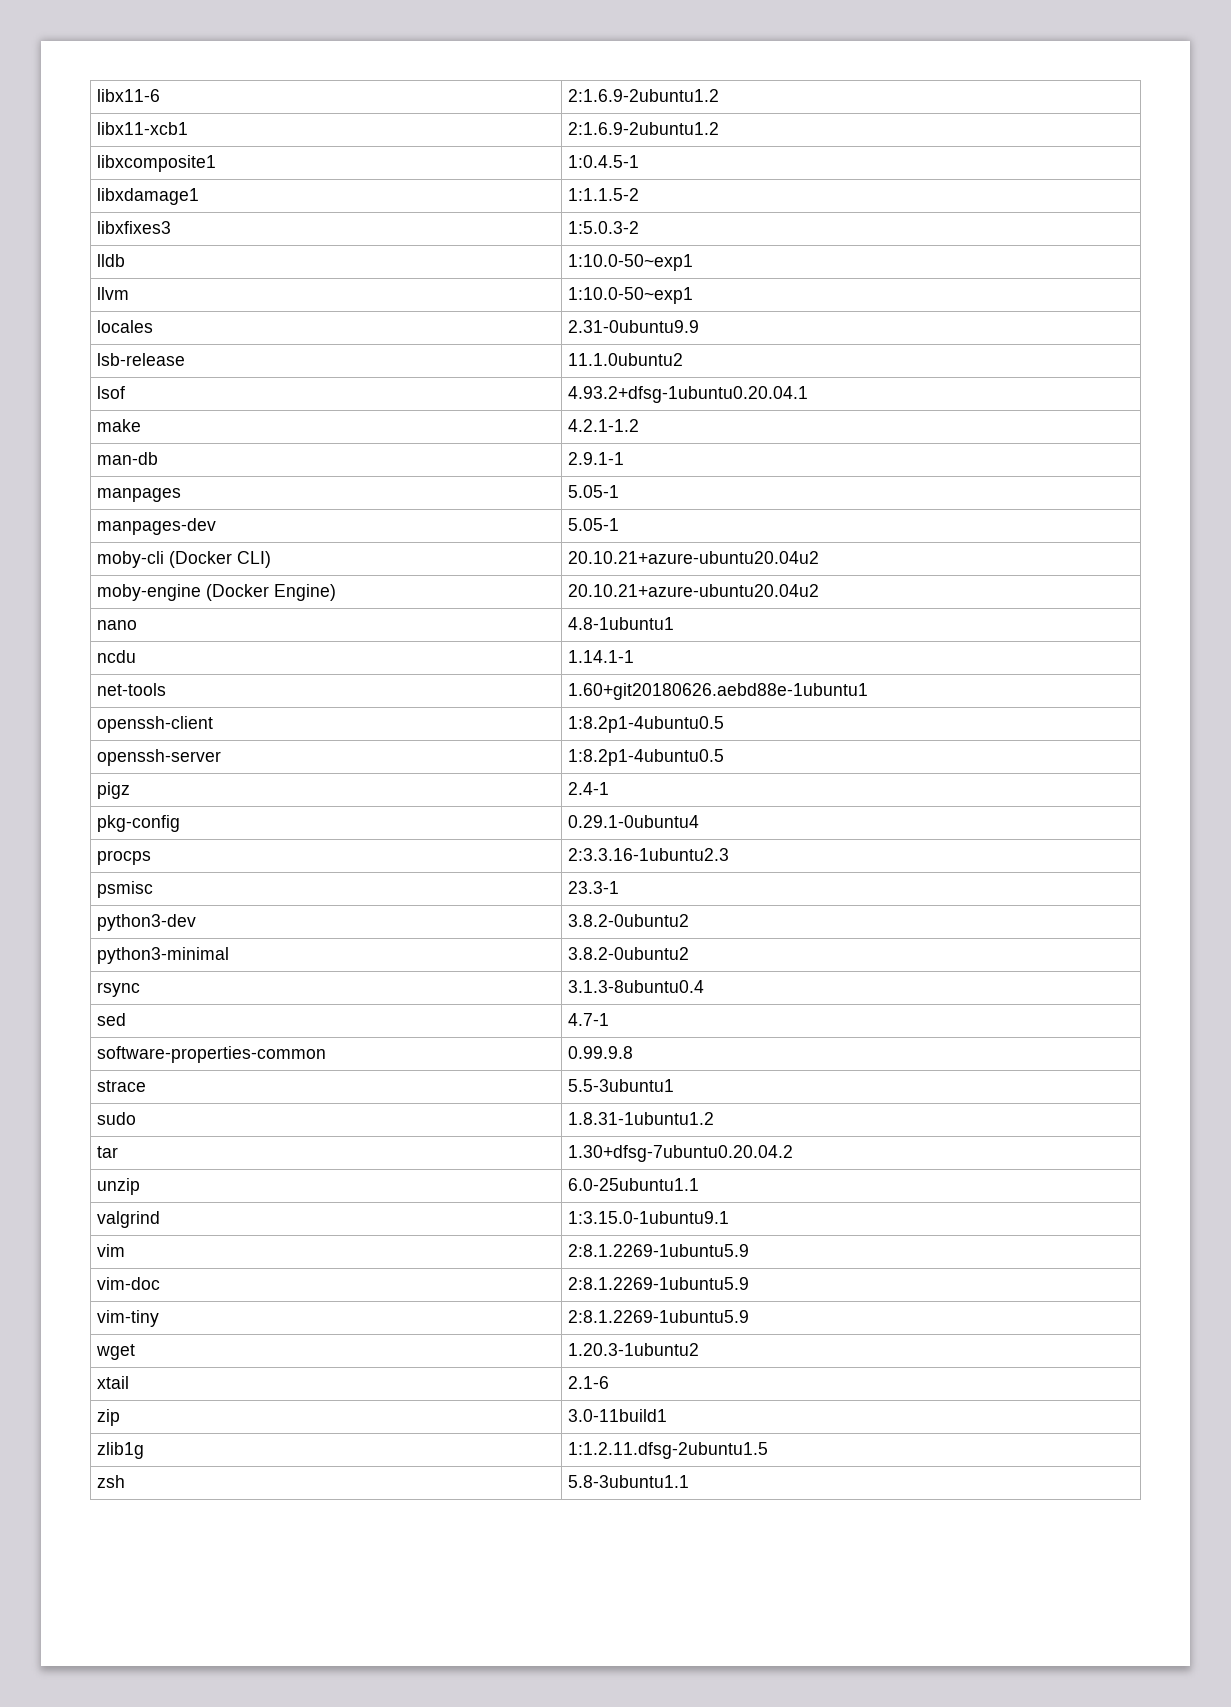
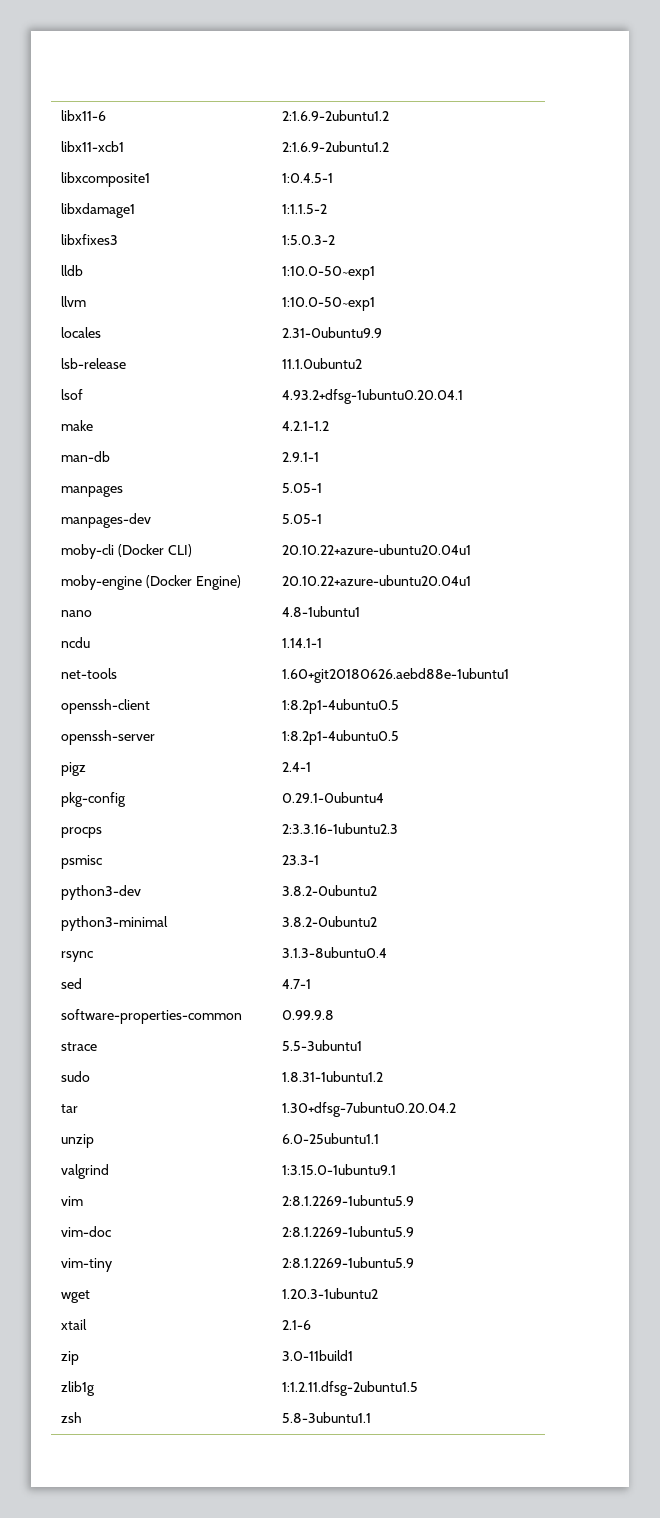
[568,551,820,564] 20.10.21+azure-ubuntu20.04u2 -> [282,544,472,555] 20.10.22+azure-ubuntu20.04u1
[568,584,820,597] 20.10.21+azure-ubuntu20.04u2 -> [282,575,472,586] 20.10.22+azure-ubuntu20.04u1

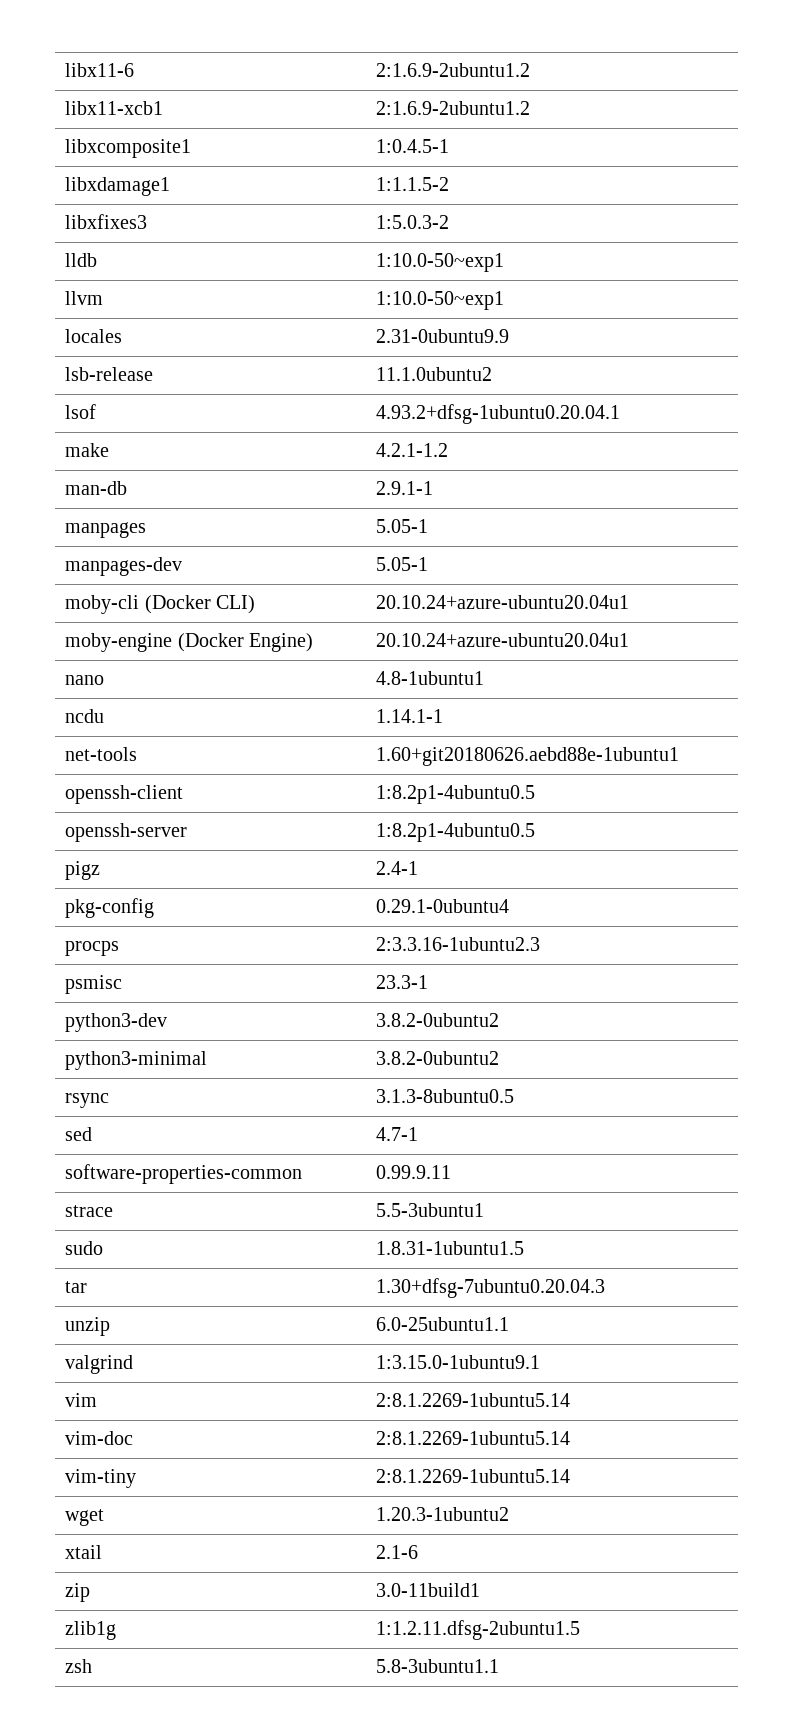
[282,544,472,555] 20.10.22+azure-ubuntu20.04u1 -> [376,595,630,609] 20.10.24+azure-ubuntu20.04u1
[282,575,472,586] 20.10.22+azure-ubuntu20.04u1 -> [376,633,630,647] 20.10.24+azure-ubuntu20.04u1
[282,947,388,958] 3.1.3-8ubuntu0.4 -> [376,1089,515,1103] 3.1.3-8ubuntu0.5
[282,1010,335,1020] 0.99.9.8 -> [376,1165,452,1179] 0.99.9.11
[282,1071,384,1082] 1.8.31-1ubuntu1.2 -> [376,1241,525,1255] 1.8.31-1ubuntu1.5
[282,1102,457,1117] 1.30+dfsg-7ubuntu0.20.04.2 -> [376,1278,606,1298] 1.30+dfsg-7ubuntu0.20.04.3
[282,1195,415,1206] 2:8.1.2269-1ubuntu5.9 -> [376,1393,571,1407] 2:8.1.2269-1ubuntu5.14
[282,1226,415,1237] 2:8.1.2269-1ubuntu5.9 -> [376,1431,571,1445] 2:8.1.2269-1ubuntu5.14
[282,1257,415,1268] 2:8.1.2269-1ubuntu5.9 -> [376,1469,571,1483] 2:8.1.2269-1ubuntu5.14

